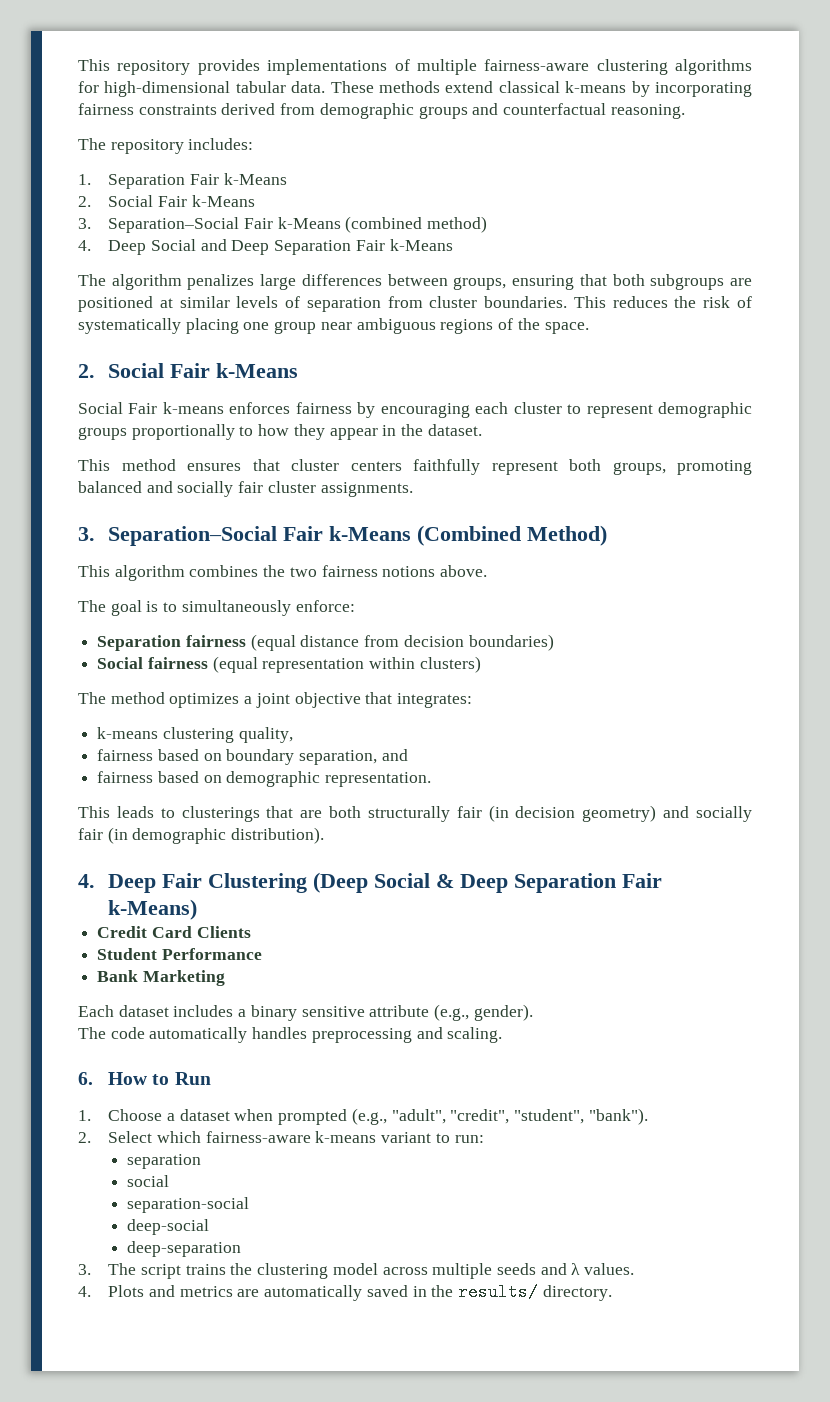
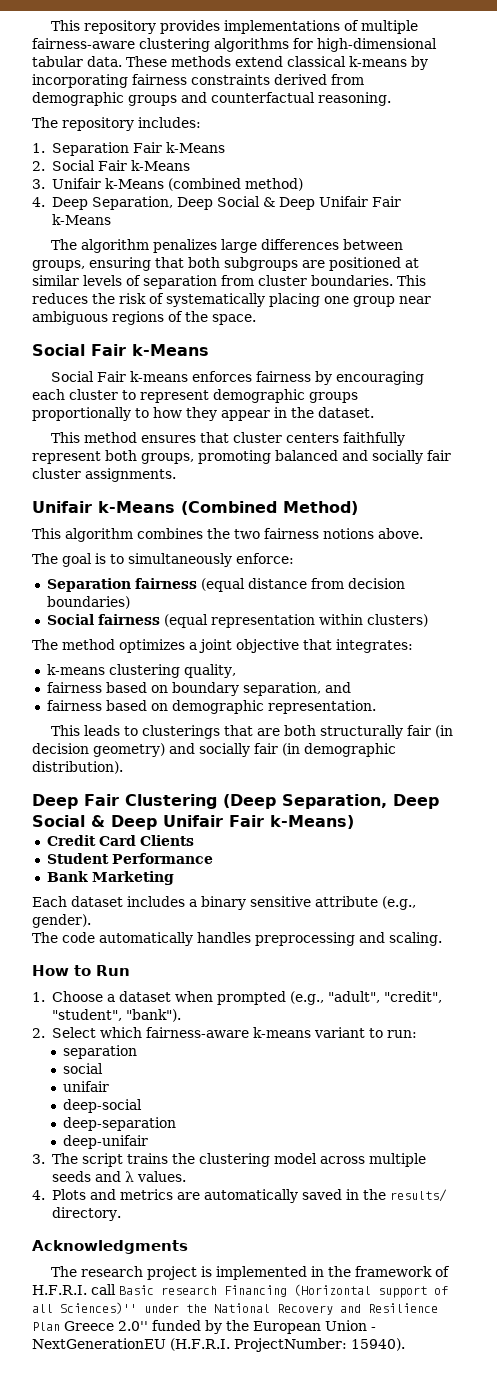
[108,217,273,233] Separation–Social Fair -> [51,178,101,189] Unifair
[150,239,352,255] Social and Deep Separation -> [91,196,368,210] Separation, Deep Social & Deep Unifair
[78,364,95,378] 2. -> (256, 319) none
[78,526,324,546] 3. Separation–Social Fair -> [32,501,92,513] Unifair
[78,874,95,888] 4. -> (123, 767) none
[374,873,617,893] Social & Deep Separation -> [281,794,439,809] [32,815,223,830] Separation, Deep Social & Deep Unifair
[78,1072,93,1085] 6. -> (442, 939) none
[127,1197,250,1213] separation-social -> [62,1081,109,1092] unifair
(242, 1249) none -> [62,1135,148,1149] // deep-unifair
(612, 1293) none -> [32,1240,188,1254] [50,1266,450,1280] [32,1284,448,1298] [32,1302,438,1315] [32,1320,376,1334] [32,1338,405,1352] // Acknowledgments // The research project is implemented in the framework of H.F.R.I. call Basic research Financing (Horizontal support of all Sciences)'' under the National Recovery and Resilience Plan Greece 2.0'' funded by the European Union - NextGenerationEU (H.F.R.I. ProjectNumber: 15940).

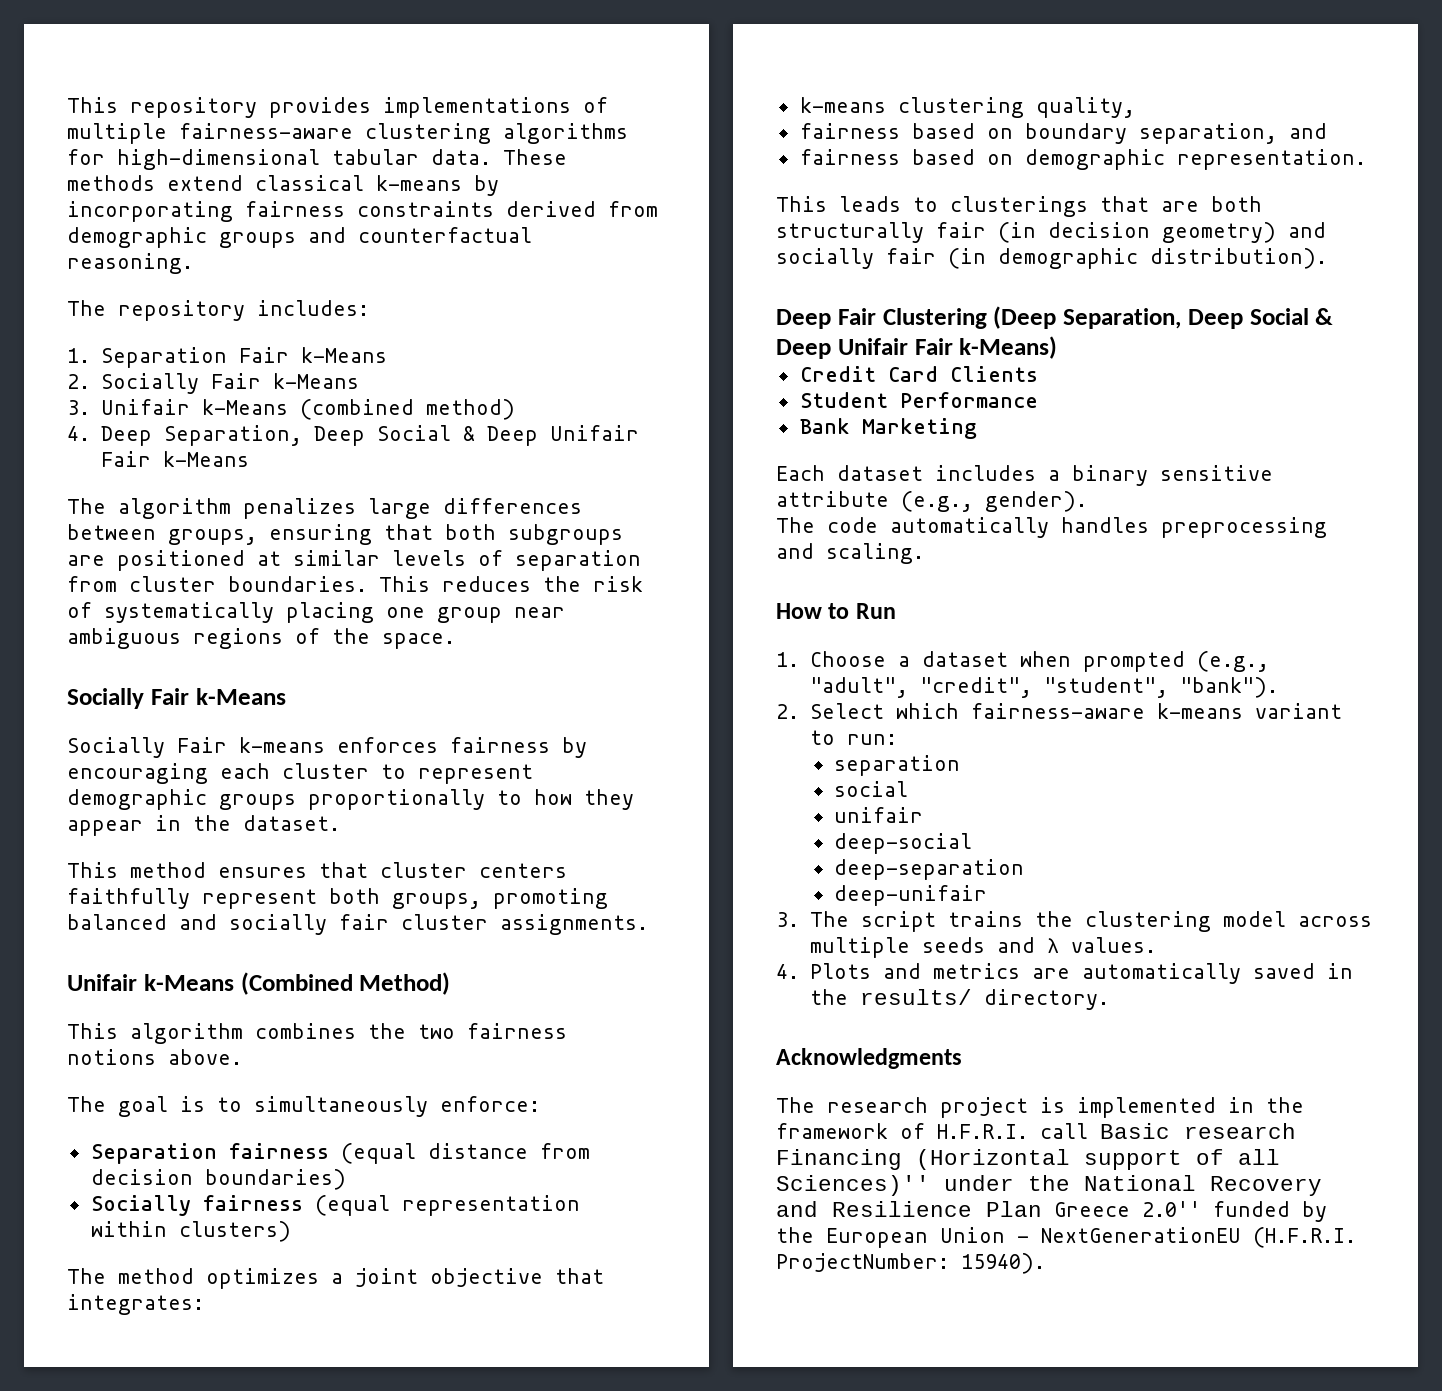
[51,160,95,171] Social -> [101,373,200,394] Socially
[32,344,209,356] [50,371,94,382] Social Fair k-Means // Social -> [67,688,286,709] [67,737,165,758] Socially Fair k-Means // Socially
[46,614,94,625] Social -> [90,1195,191,1216] Socially

